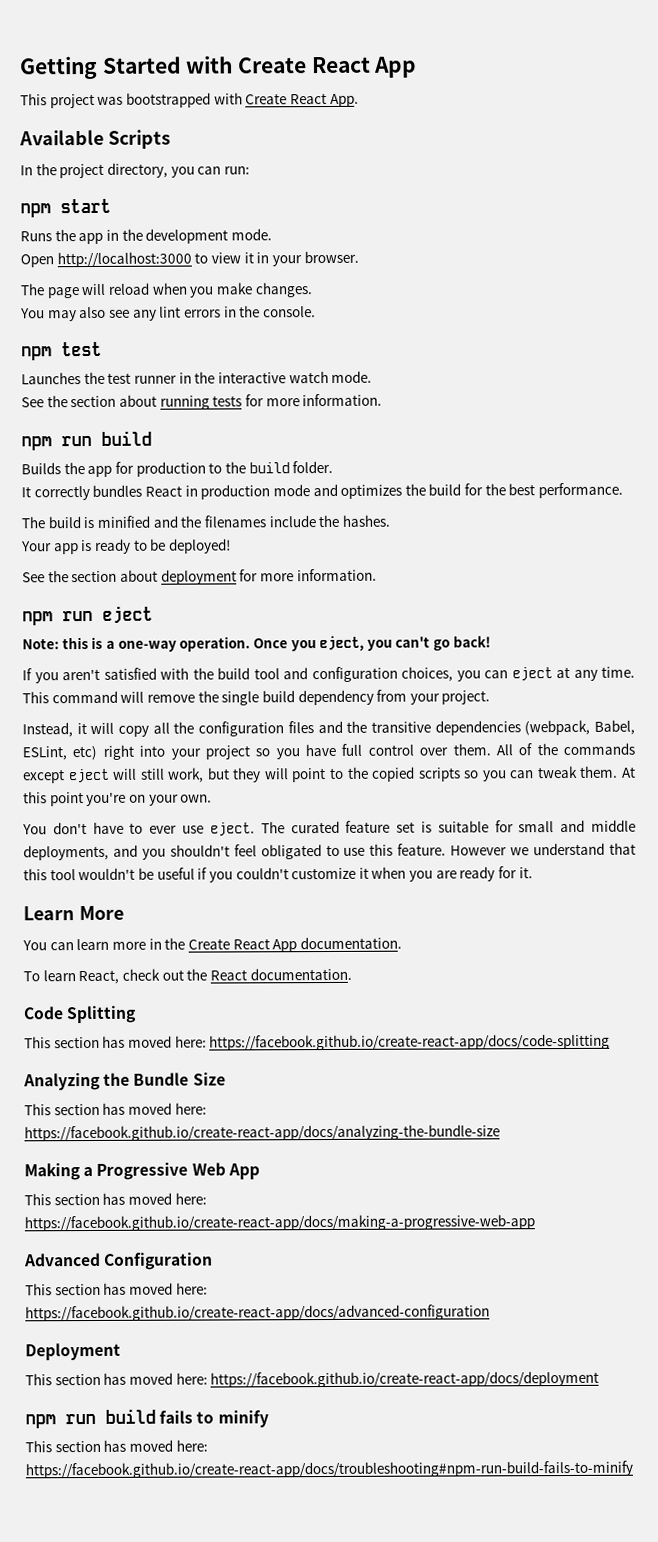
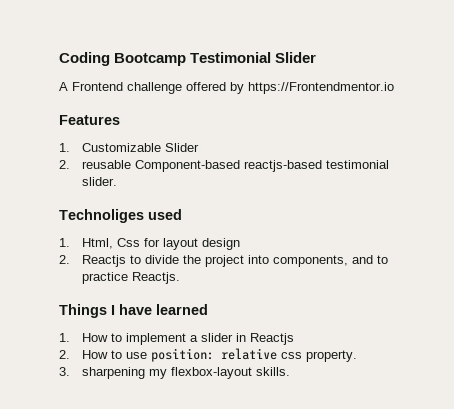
[20,55,418,80] [20,92,359,109] [19,129,171,149] [20,162,250,179] [20,198,111,218] [20,228,272,245] [20,250,359,268] [20,282,313,299] [20,305,316,322] [21,341,102,361] [21,370,373,385] [21,393,383,410] [21,430,152,451] [21,460,334,478] [21,482,624,501] [21,514,390,529] [21,538,231,555] [22,568,377,585] [22,605,153,626] [22,635,491,652] [22,666,635,684] [22,689,491,706] [22,719,635,738] [22,742,635,761] [22,765,636,784] [23,791,213,807] [22,819,636,837] [23,842,636,861] [23,866,533,883] [23,905,124,921] [22,936,402,953] [23,967,352,985] [23,1005,137,1024] [24,1033,611,1051] [23,1072,226,1091] [24,1102,207,1116] [24,1124,500,1142] [24,1162,260,1181] [24,1192,207,1206] [24,1214,535,1232] [24,1252,214,1270] [25,1282,208,1296] [25,1304,490,1322] [25,1342,121,1361] [25,1370,600,1388] [25,1408,269,1429] [25,1439,208,1453] [25,1460,633,1479] Getting Started with Create React App // This project was bootstrapped with Create React App. // Available Scripts // In the project directory, you can run: // npm start // Runs the app in the development mode. // Open http://localhost:3000 to view it in your browser. // The page will reload when you make changes. // You may also see any lint errors in the console. // npm test // Launches the test runner in the interactive watch mode. // See the section about running tests for more information. // npm run build // Builds the app for production to the build folder. // It correctly bundles React in production mode and optimizes the build for the best performance. // The build is minified and the filenames include the hashes. // Your app is ready to be deployed! // See the section about deployment for more information. // npm run eject // Note: this is a one-way operation. Once you eject, you can't go back! // If you aren't satisfied with the build tool and configuration choices, you can eject at any time. This command will remove the single build dependency from your project. // Instead, it will copy all the configuration files and the transitive dependencies (webpack, Babel, ESLint, etc) right into your project so you have full control over them. All of the commands except eject will still work, but they will point to the copied scripts so you can tweak them. At this point you're on your own. // You don't have to ever use eject. The curated feature set is suitable for small and middle deployments, and you shouldn't feel obligated to use this feature. However we understand that this tool wouldn't be useful if you couldn't customize it when you are ready for it. // Learn More // You can learn more in the Create React App documentation. // To learn React, check out the React documentation. // Code Splitting // This section has moved here: https://facebook.github.io/create-react-app/docs/code-splitting // Analyzing the Bundle Size // This section has moved here: https://facebook.github.io/create-react-app/docs/analyzing-the-bundle-size // Making a Progressive Web App // This section has moved here: https://facebook.github.io/create-react-app/docs/making-a-progressive-web-app // Advanced Configuration // This section has moved here: https://facebook.github.io/create-react-app/docs/advanced-configuration // Deployment // This section has moved here: https://facebook.github.io/create-react-app/docs/deployment // npm run build fails to minify // This section has moved here: https://facebook.github.io/create-react-app/docs/troubleshooting#npm-run-build-fails-to-minify -> [59,52,317,66] [59,82,394,94] [59,115,120,125] [59,143,199,152] [59,160,389,172] [81,177,117,186] [59,209,182,223] [59,238,240,250] [59,255,388,267] [81,272,180,284] [59,304,208,318] [59,333,294,345] [59,348,357,362] [59,367,290,379] Coding Bootcamp Testimonial Slider // A Frontend challenge offered by https://Frontendmentor.io // Features // 1. Customizable Slider // 2. reusable Component-based reactjs-based testimonial slider. // Technoliges used // 1. Html, Css for layout design // 2. Reactjs to divide the project into components, and to practice Reactjs. // Things I have learned // 1. How to implement a slider in Reactjs // 2. How to use position: relative css property. // 3. sharpening my flexbox-layout skills.

